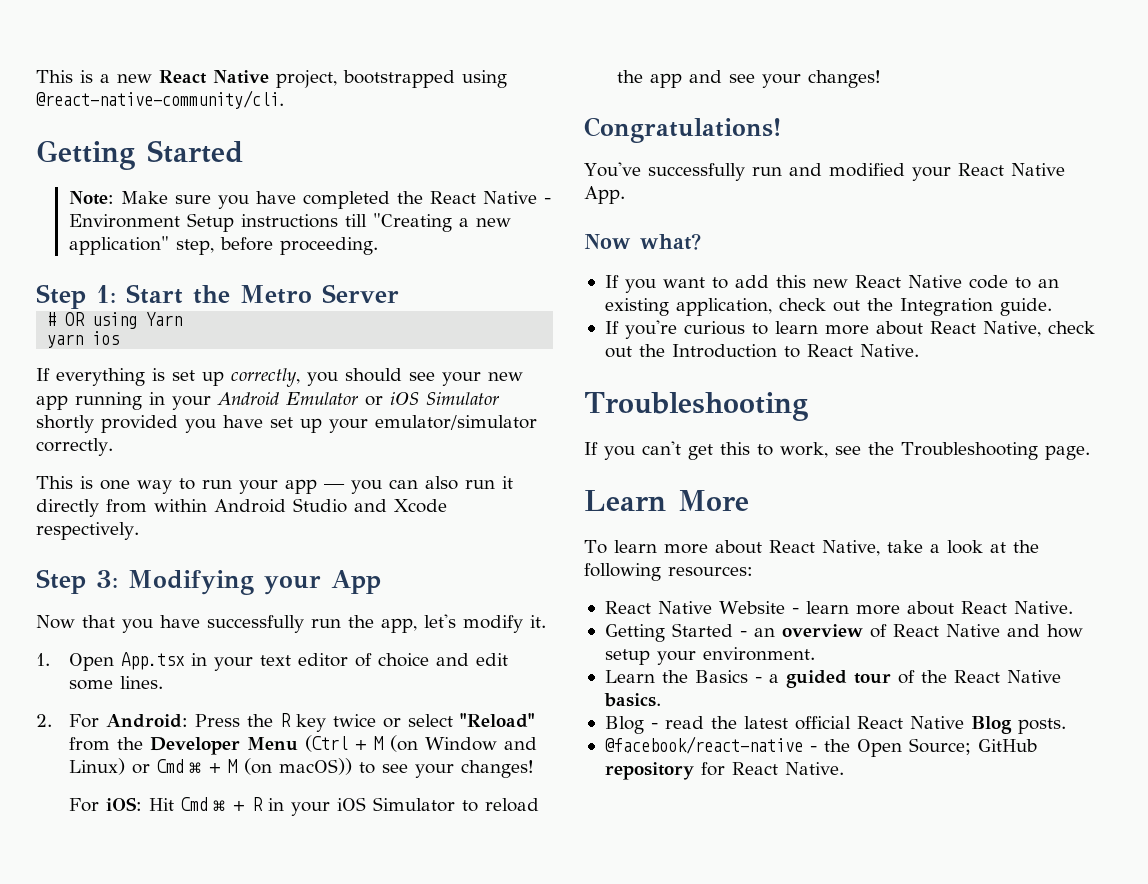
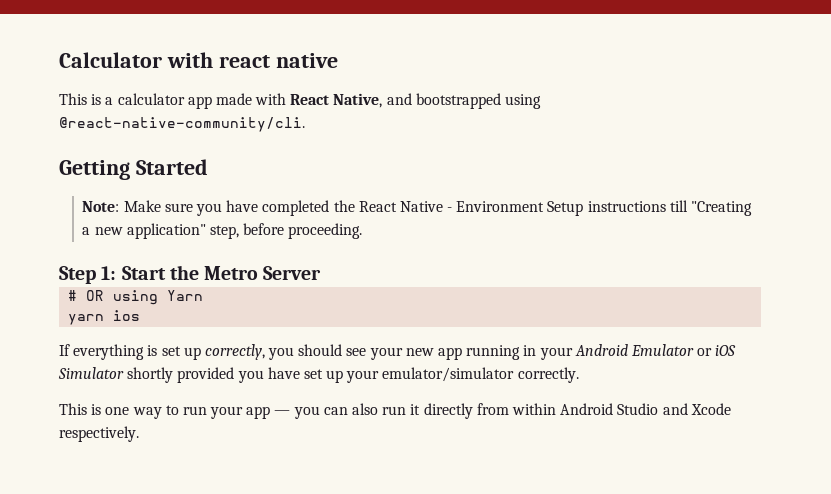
[36,70,337,88] This is a new React Native project, -> [59,52,338,68] [59,93,412,109] Calculator with react native // This is a calculator app made with React Native, and
[36,569,381,595] [36,614,546,633] [36,652,508,671] [68,676,163,690] [36,713,535,732] [68,735,537,755] [68,758,534,778] [68,797,539,816] [616,70,881,88] [584,117,781,143] [584,162,1065,181] [584,186,625,204] [584,233,701,250] [604,275,1059,293] [604,298,1052,316] [604,320,1095,339] [604,344,919,358] [584,392,808,421] [584,441,1090,460] [584,490,749,511] [584,540,1039,556] [584,563,753,581] [604,601,1073,615] [604,623,1083,642] [604,647,815,665] [604,670,1061,688] [603,693,661,707] [604,716,1066,734] [604,736,1037,757] [604,762,844,780] // Step 3: Modifying your App // Now that you have successfully run the app, let's modify it. // 1. Open App.tsx in your text editor of choice and edit some lines. // 2. For Android: Press the R key twice or select "Reload" from the Developer Menu (Ctrl + M (on Window and Linux) or Cmd ⌘ + M (on macOS)) to see your changes! // For iOS: Hit Cmd ⌘ + R in your iOS Simulator to reload the app and see your changes! // Congratulations! // You've successfully run and modified your React Native App. // Now what? // If you want to add this new React Native code to an existing application, check out the Integration guide. // If you're curious to learn more about React Native, check out the Introduction to React Native. // Troubleshooting // If you can't get this to work, see the Troubleshooting page. // Learn More // To learn more about React Native, take a look at the following resources: // React Native Website - learn more about React Native. // Getting Started - an overview of React Native and how setup your environment. // Learn the Basics - a guided tour of the React Native basics. // Blog - read the latest official React Native Blog posts. // @facebook/react-native - the Open Source; GitHub repository for React Native. -> (139, 434) none

